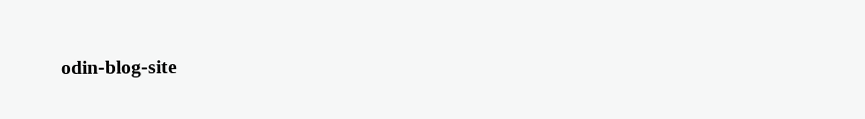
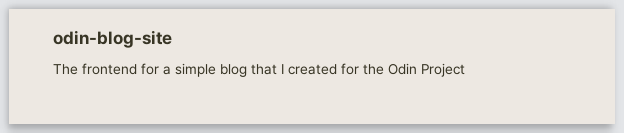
(178, 69) none -> [53,63,465,77] // The frontend for a simple blog that I created for the Odin Project

